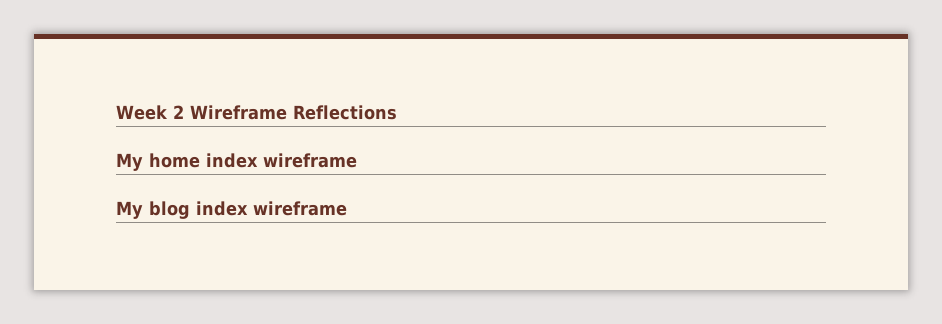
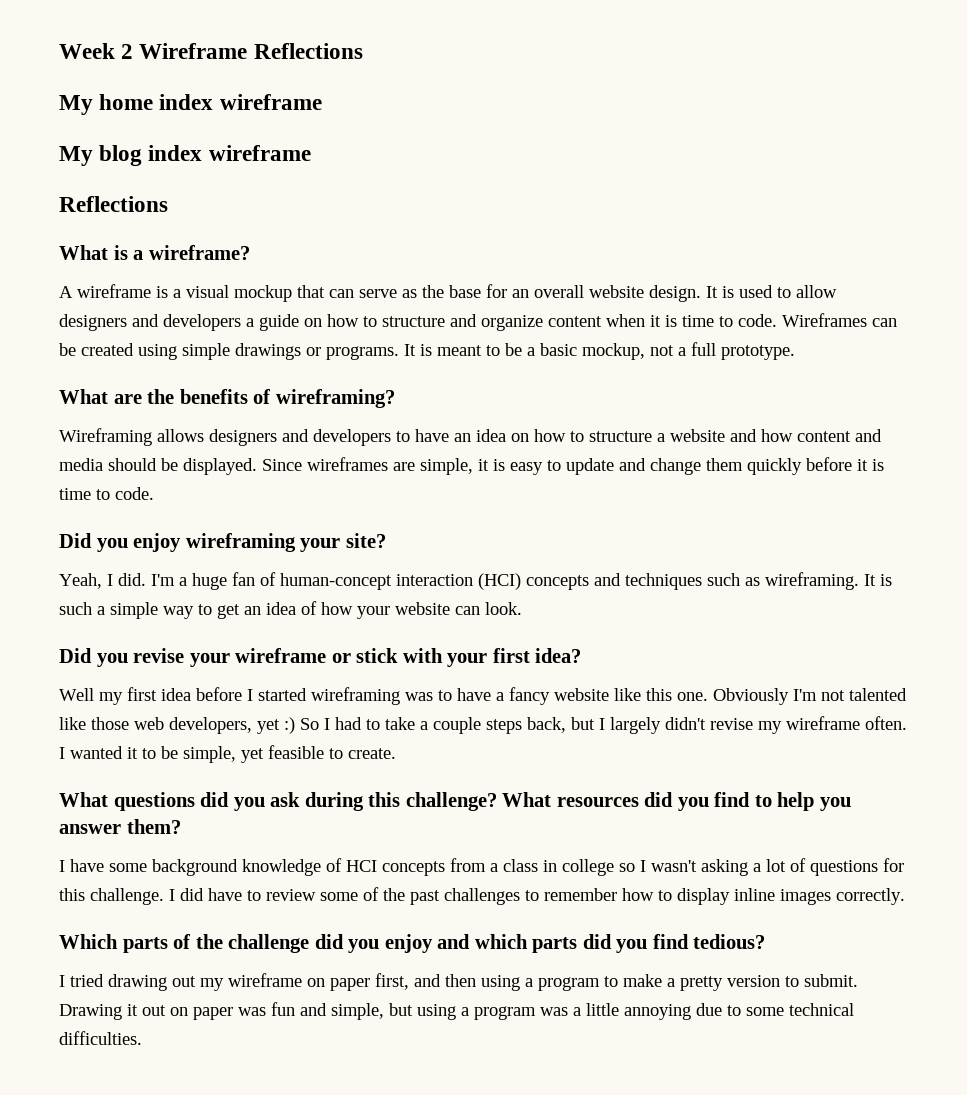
(347, 208) none -> [59,196,168,212] [59,245,250,260] [59,284,837,302] [59,313,897,331] [59,342,795,360] [59,389,395,408] [59,428,882,446] [59,457,884,475] [59,487,154,500] [59,533,386,552] [59,572,892,590] [59,601,522,619] [59,648,582,667] [59,687,907,705] [59,716,907,734] [59,745,396,763] [59,792,852,811] [59,819,181,834] [59,858,904,876] [59,887,905,905] [59,934,766,953] [59,973,858,991] [59,1002,854,1020] [59,1031,142,1045] // Reflections // What is a wireframe? // A wireframe is a visual mockup that can serve as the base for an overall website design. It is used to allow designers and developers a guide on how to structure and organize content when it is time to code. Wireframes can be created using simple drawings or programs. It is meant to be a basic mockup, not a full prototype. // What are the benefits of wireframing? // Wireframing allows designers and developers to have an idea on how to structure a website and how content and media should be displayed. Since wireframes are simple, it is easy to update and change them quickly before it is time to code. // Did you enjoy wireframing your site? // Yeah, I did. I'm a huge fan of human-concept interaction (HCI) concepts and techniques such as wireframing. It is such a simple way to get an idea of how your website can look. // Did you revise your wireframe or stick with your first idea? // Well my first idea before I started wireframing was to have a fancy website like this one. Obviously I'm not talented like those web developers, yet :) So I had to take a couple steps back, but I largely didn't revise my wireframe often. I wanted it to be simple, yet feasible to create. // What questions did you ask during this challenge? What resources did you find to help you answer them? // I have some background knowledge of HCI concepts from a class in college so I wasn't asking a lot of questions for this challenge. I did have to review some of the past challenges to remember how to display inline images correctly. // Which parts of the challenge did you enjoy and which parts did you find tedious? // I tried drawing out my wireframe on paper first, and then using a program to make a pretty version to submit. Drawing it out on paper was fun and simple, but using a program was a little annoying due to some technical difficulties.

